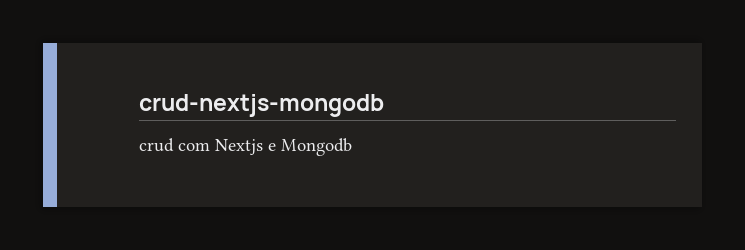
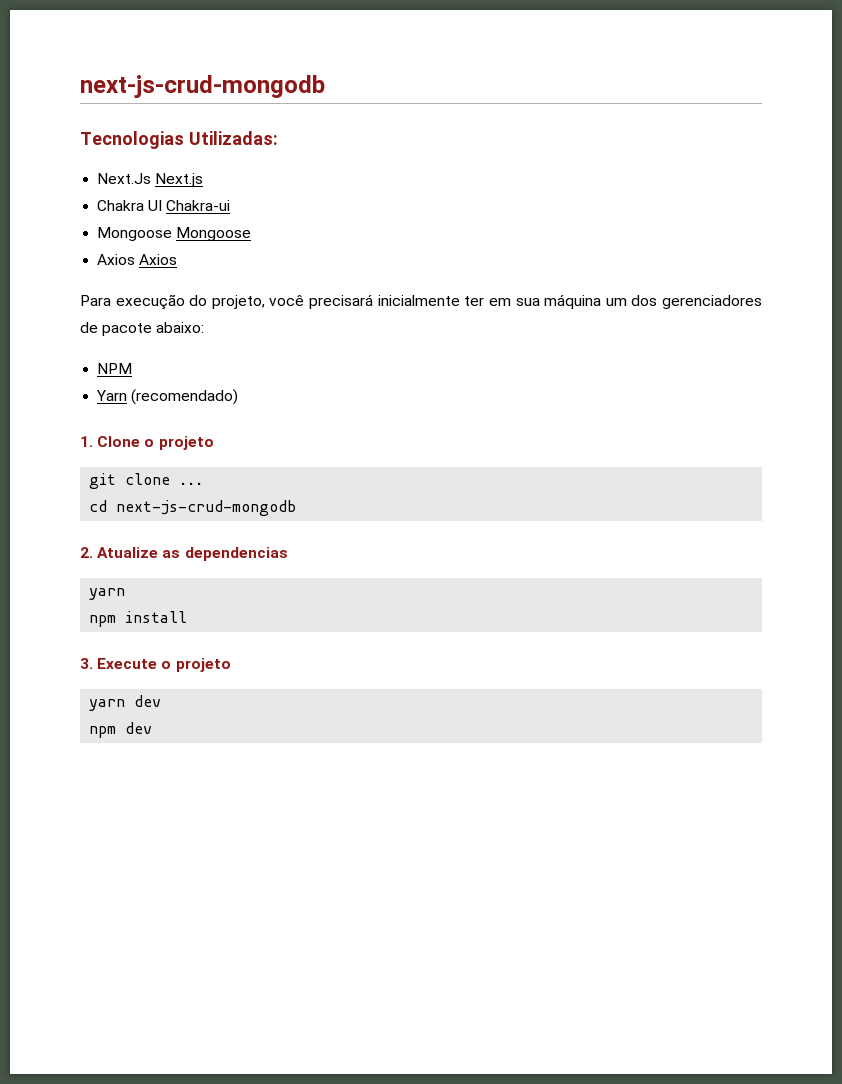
[139,94,384,117] [139,138,352,156] crud-nextjs-mongodb // crud com Nextjs e Mongodb -> [80,75,325,98] [80,131,278,149] [97,173,204,187] [97,200,231,211] [97,227,252,241] [97,254,178,265] [80,294,763,310] [80,322,205,336] [97,363,133,374] [96,389,239,405] [80,436,214,450] [89,473,204,489] [89,500,297,516] [80,547,288,561] [89,588,126,600] [89,611,188,627] [80,658,231,672] [89,695,162,711] [89,722,153,738] next-js-crud-mongodb // Tecnologias Utilizadas: // Next.Js Next.js // Chakra UI Chakra-ui // Mongoose Mongoose // Axios Axios // Para execução do projeto, você precisará inicialmente ter em sua máquina um dos gerenciadores de pacote abaixo: // NPM // Yarn (recomendado) // 1. Clone o projeto // git clone ... // cd next-js-crud-mongodb // 2. Atualize as dependencias // yarn // npm install // 3. Execute o projeto // yarn dev // npm dev

